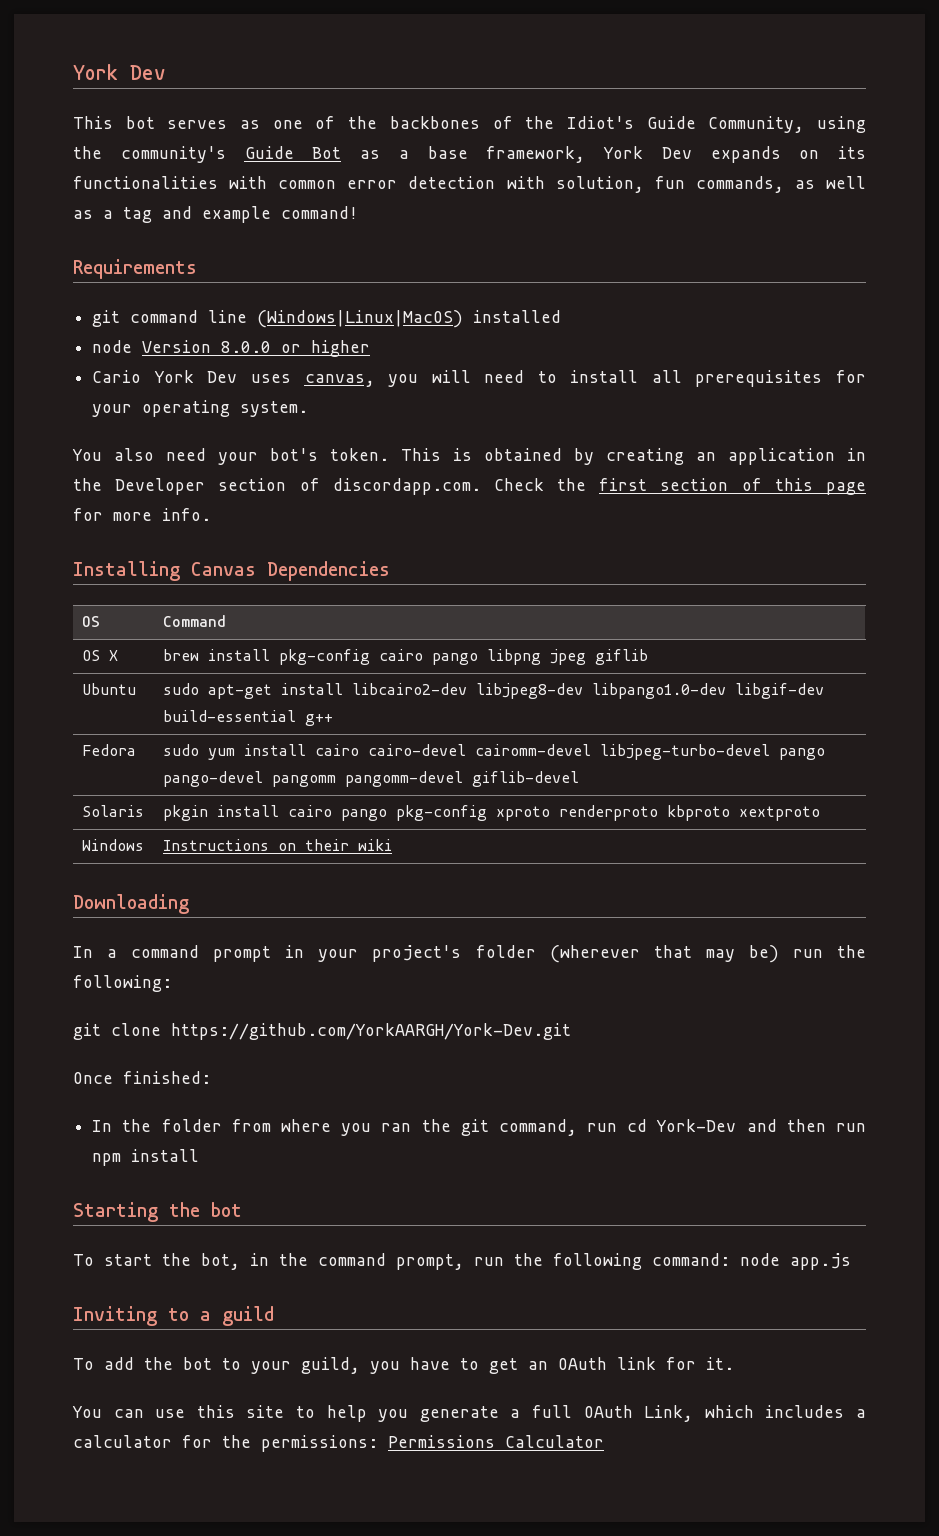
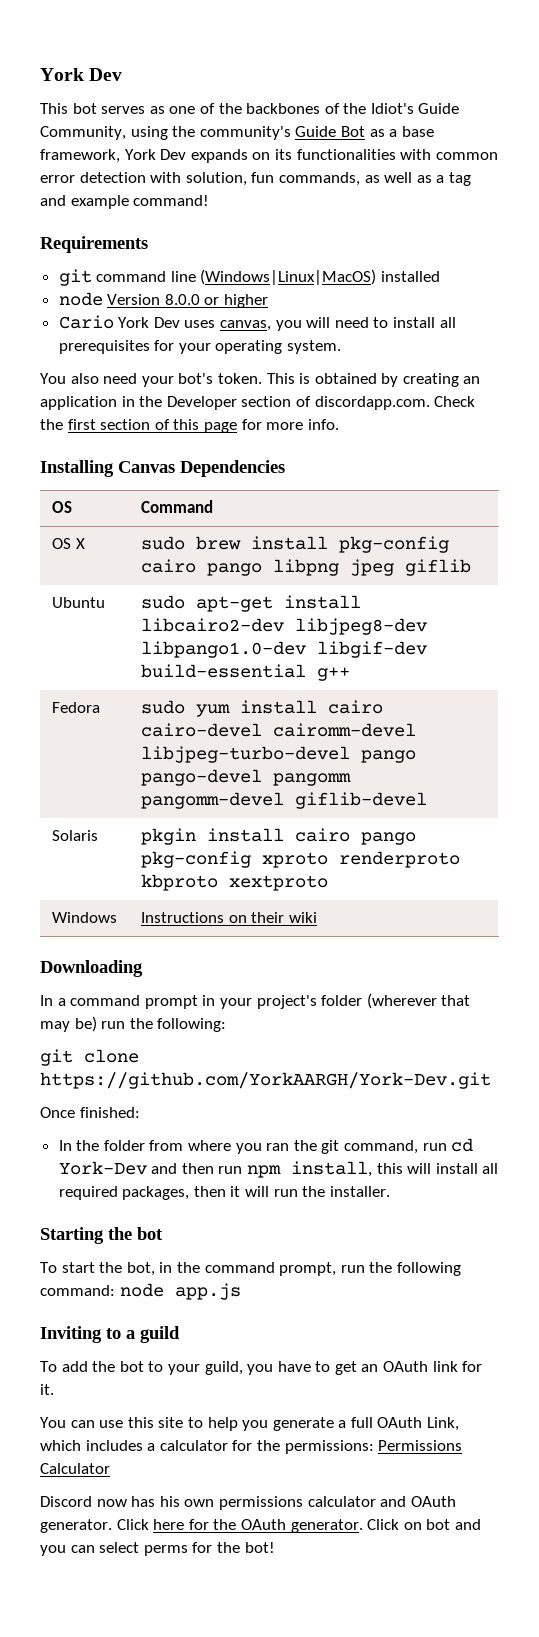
(119, 655) none -> [140,536,185,550] sudo
[131,1149,200,1162] install -> [291,1161,499,1177] [58,1186,390,1200] install, this will install all required packages, then it will run the installer.
(604, 1441) none -> [40,1496,456,1510] [40,1519,481,1533] [40,1542,275,1556] // Discord now has his own permissions calculator and OAuth generator. Click here for the OAuth generator. Click on bot and you can select perms for the bot!

